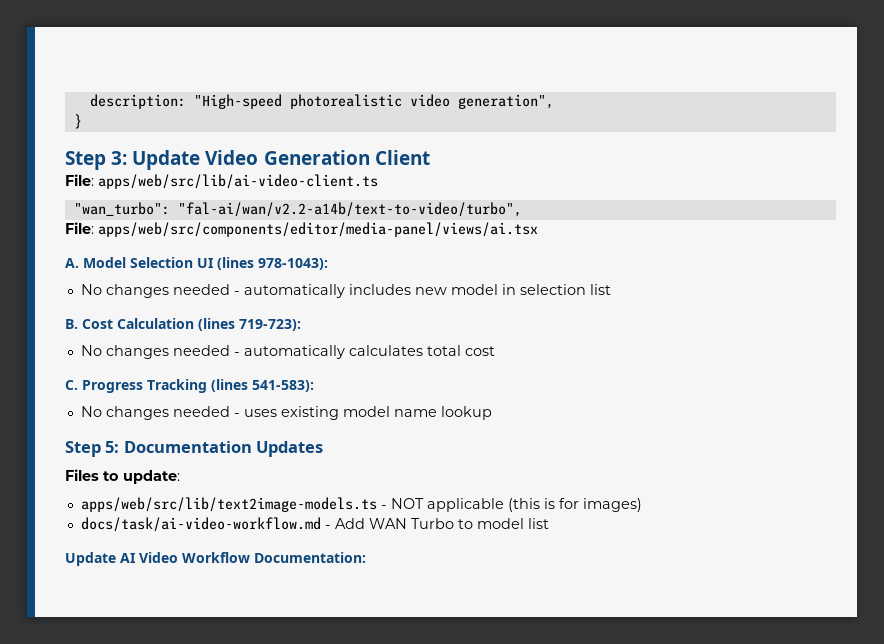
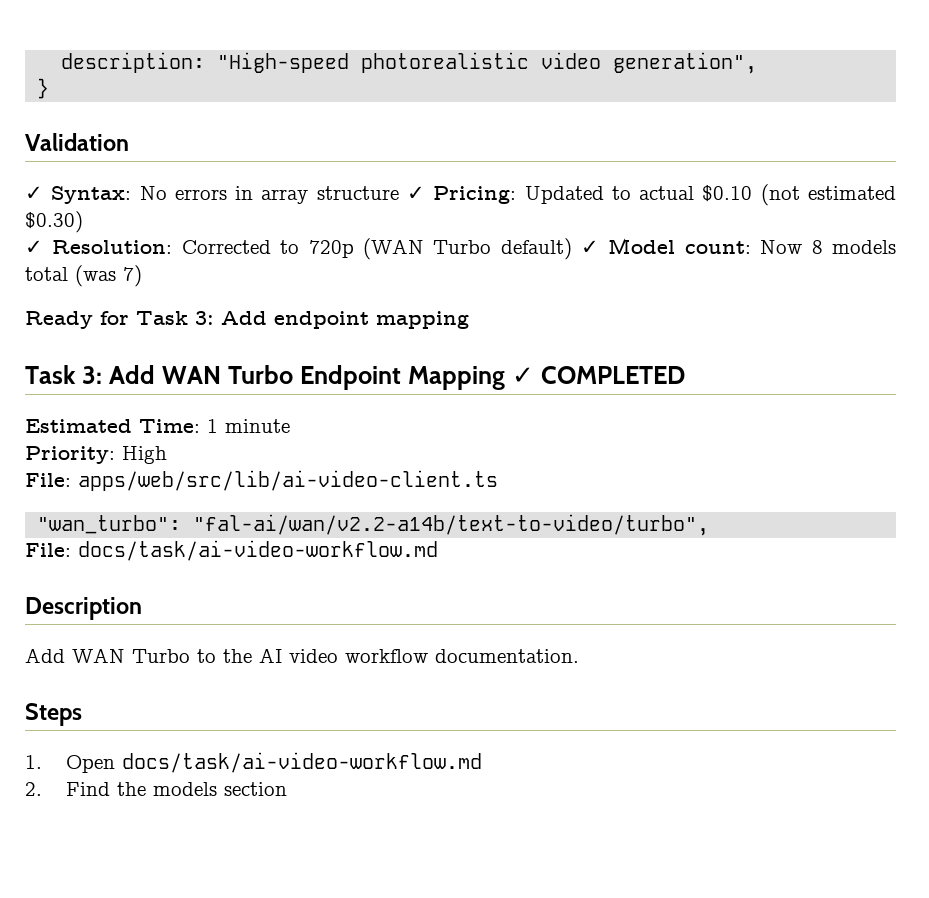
[65,150,430,170] Step 3: Update Video Generation Client -> [25,133,129,151] [25,184,897,206] [25,211,83,233] [25,238,896,260] [25,265,142,287] [25,311,469,329] [25,365,686,390] [25,419,290,433] [25,446,167,464] Validation // ✓ Syntax: No errors in array structure ✓ Pricing: Updated to actual $0.10 (not estimated $0.30) // ✓ Resolution: Corrected to 720p (WAN Turbo default) ✓ Model count: Now 8 models total (was 7) // Ready for Task 3: Add endpoint mapping // Task 3: Add WAN Turbo Endpoint Mapping ✓ COMPLETED // Estimated Time: 1 minute // Priority: High
[98,222,538,237] [65,257,328,270] [80,284,611,298] [65,318,301,331] [80,345,495,359] [65,379,314,393] [80,406,492,420] [65,441,324,457] [65,469,180,484] [80,497,642,512] [80,517,549,532] [65,552,366,566] apps/web/src/components/editor/media-panel/views/ai.tsx // A. Model Selection UI (lines 978-1043): // No changes needed - automatically includes new model in selection list // B. Cost Calculation (lines 719-723): // No changes needed - automatically calculates total cost // C. Progress Tracking (lines 541-583): // No changes needed - uses existing model name lookup // Step 5: Documentation Updates // Files to update: // apps/web/src/lib/text2image-models.ts - NOT applicable (this is for images) // docs/task/ai-video-workflow.md - Add WAN Turbo to model list // Update AI Video Workflow Documentation: -> [78,540,438,561] [25,597,142,620] [25,648,579,663] [25,703,82,726] [25,752,482,773] [25,782,287,796] docs/task/ai-video-workflow.md // Description // Add WAN Turbo to the AI video workflow documentation. // Steps // 1. Open docs/task/ai-video-workflow.md // 2. Find the models section

